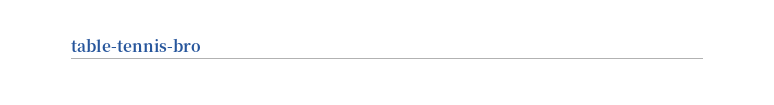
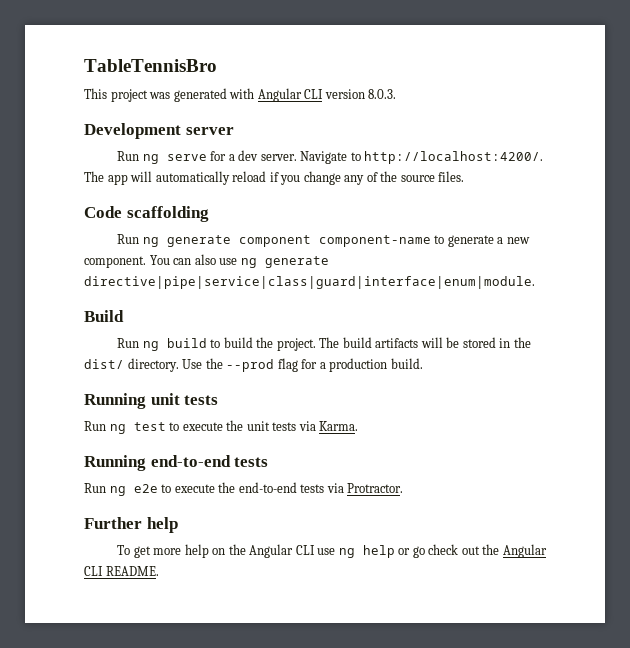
[71,38,201,52] table-tennis-bro -> [84,59,217,72] [84,88,397,102] [84,123,234,139] [117,150,544,164] [84,171,465,185] [84,206,209,222] [117,234,530,247] [84,254,329,268] [84,276,535,289] [84,310,124,322] [117,337,531,351] [84,358,423,372] [84,393,219,409] [84,420,359,434] [84,455,269,471] [84,482,404,496] [84,517,178,533] [117,544,547,558] [84,566,159,576] TableTennisBro // This project was generated with Angular CLI version 8.0.3. // Development server // Run ng serve for a dev server. Navigate to http://localhost:4200/. The app will automatically reload if you change any of the source files. // Code scaffolding // Run ng generate component component-name to generate a new component. You can also use ng generate directive|pipe|service|class|guard|interface|enum|module. // Build // Run ng build to build the project. The build artifacts will be stored in the dist/ directory. Use the --prod flag for a production build. // Running unit tests // Run ng test to execute the unit tests via Karma. // Running end-to-end tests // Run ng e2e to execute the end-to-end tests via Protractor. // Further help // To get more help on the Angular CLI use ng help or go check out the Angular CLI README.

